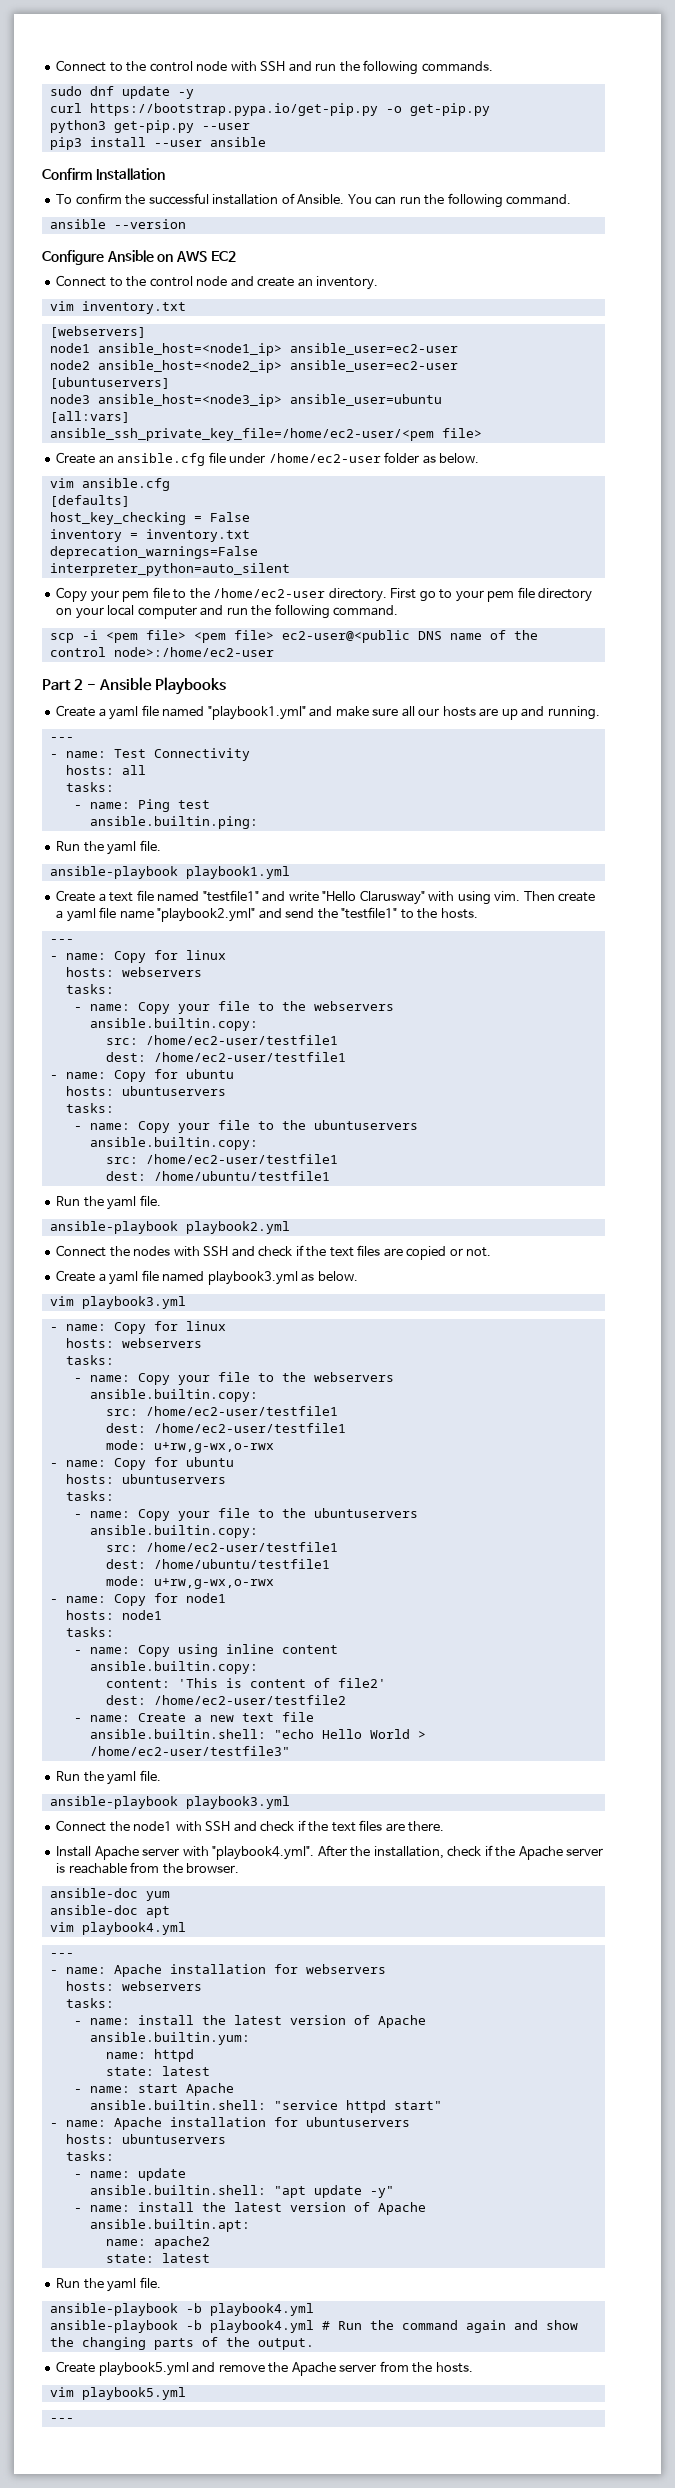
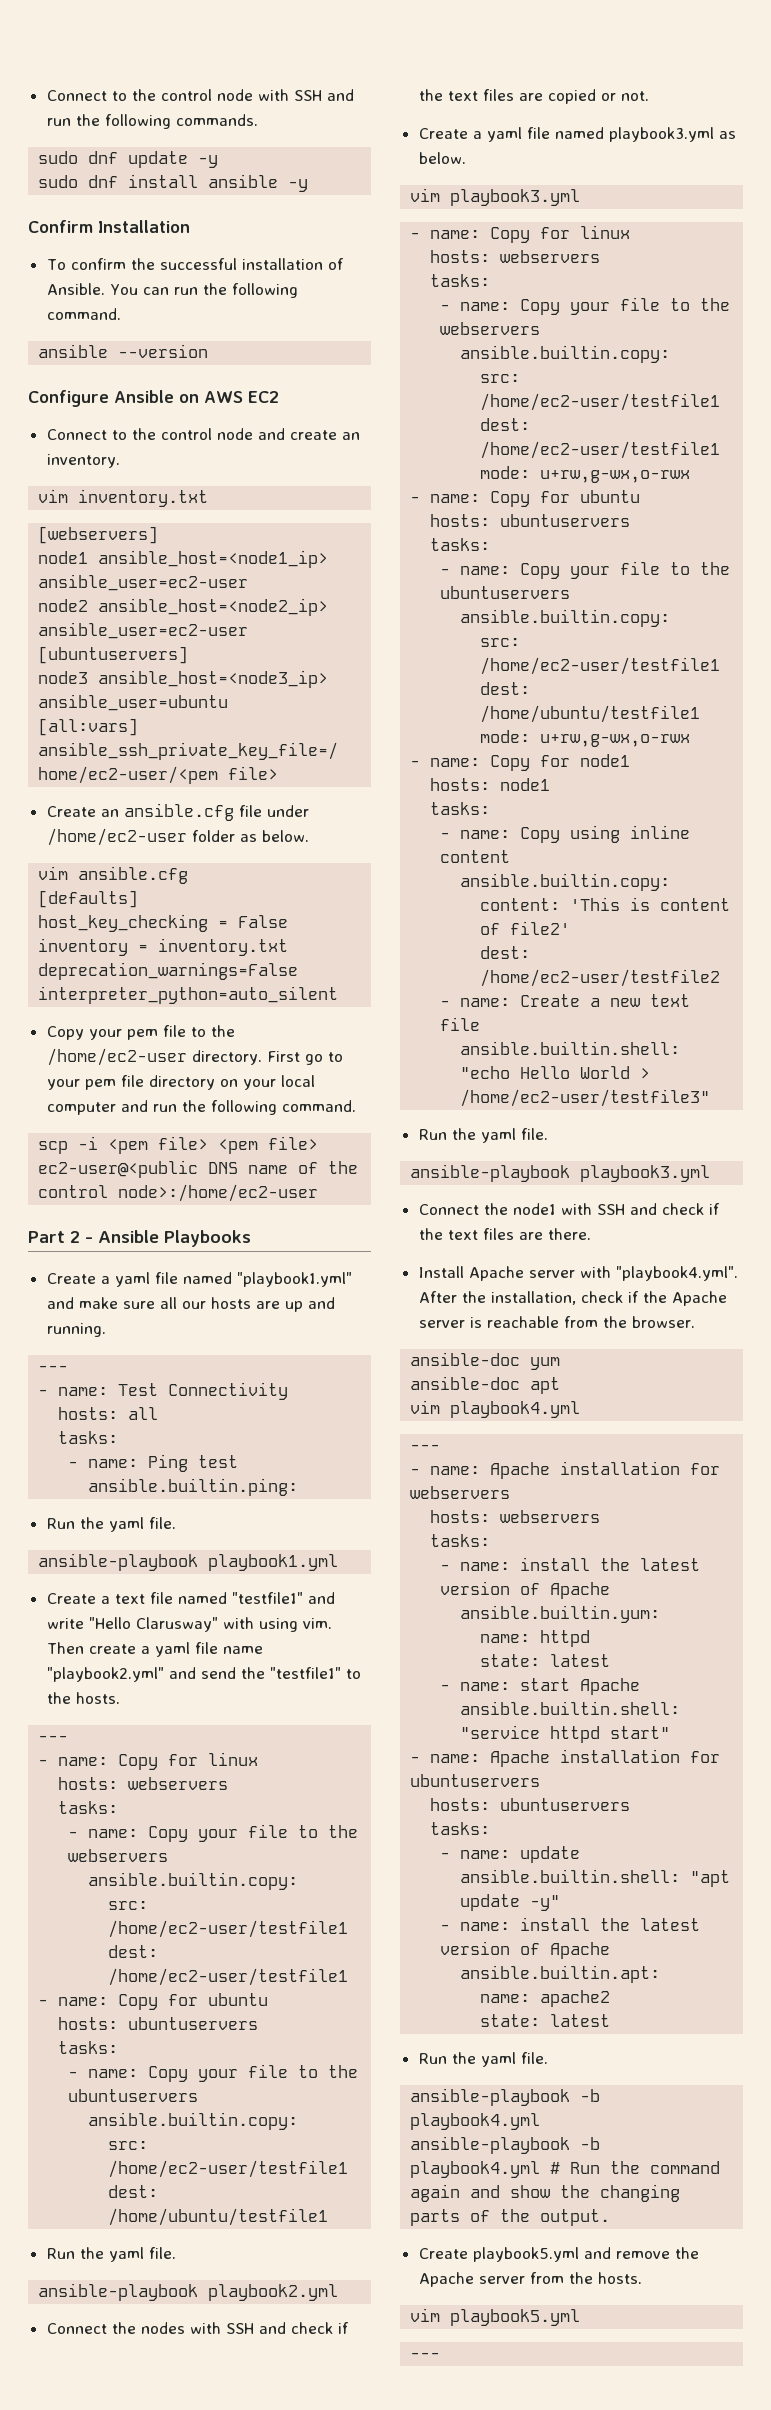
[49,103,490,116] [49,120,250,133] [49,137,266,150] curl https://bootstrap.pypa.io/get-pip.py -o get-pip.py // python3 get-pip.py --user // pip3 install --user ansible -> [38,174,309,192] sudo dnf install ansible -y

